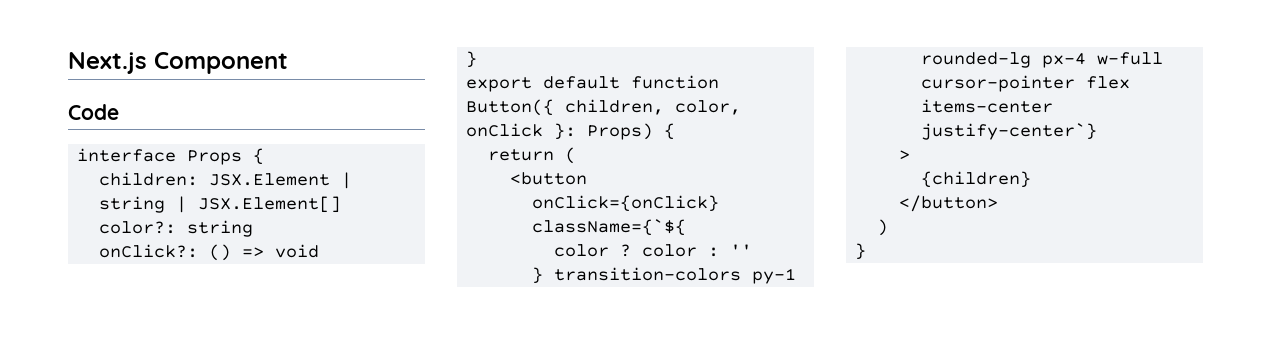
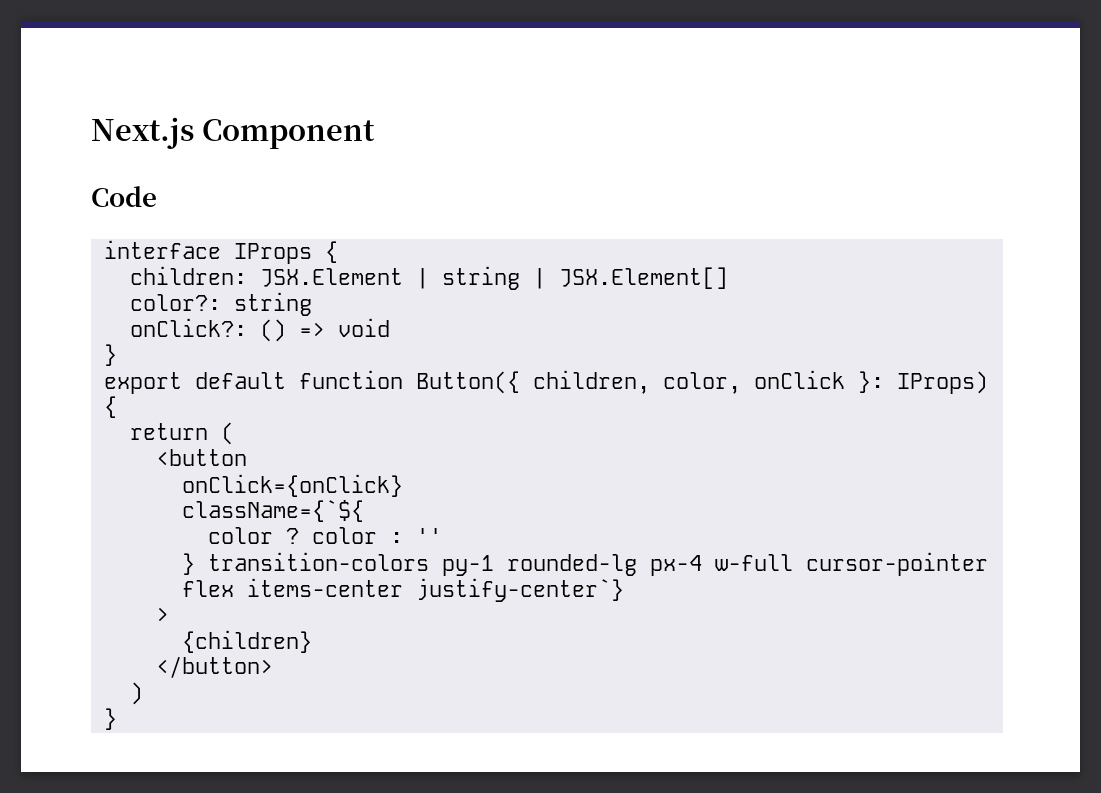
[187,150,242,165] Props -> [233,243,312,264] IProps
[587,123,653,140] Props) -> [896,371,988,394] IProps)

